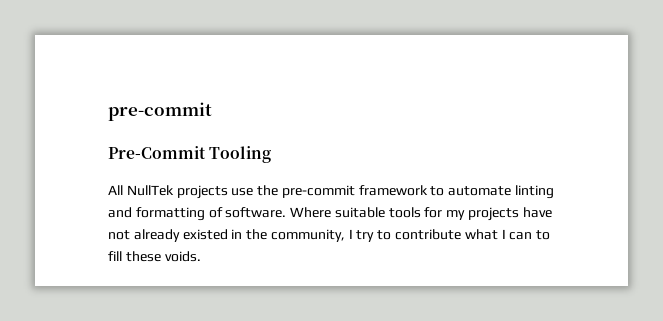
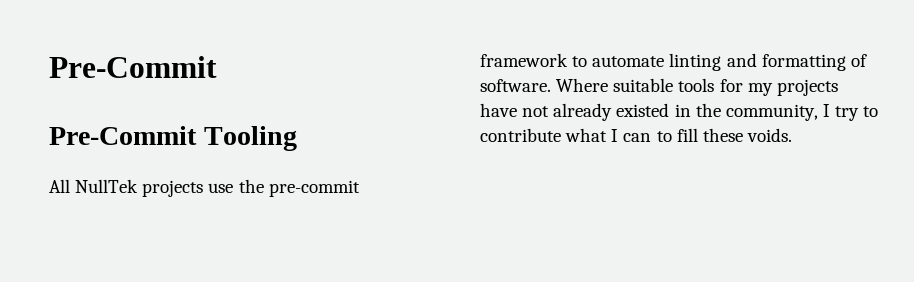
[108,102,212,121] pre-commit -> [49,56,217,78] Pre-Commit

